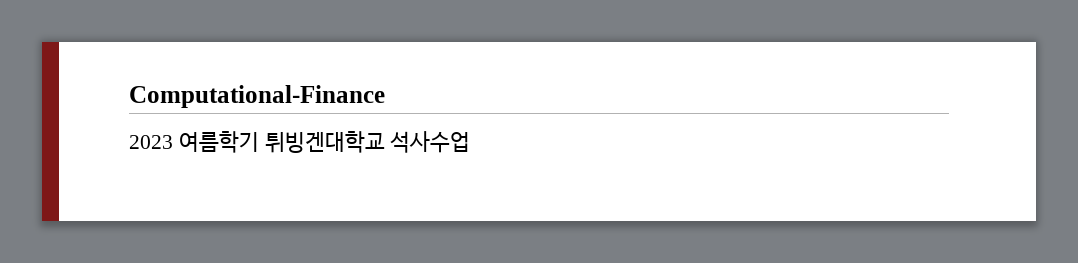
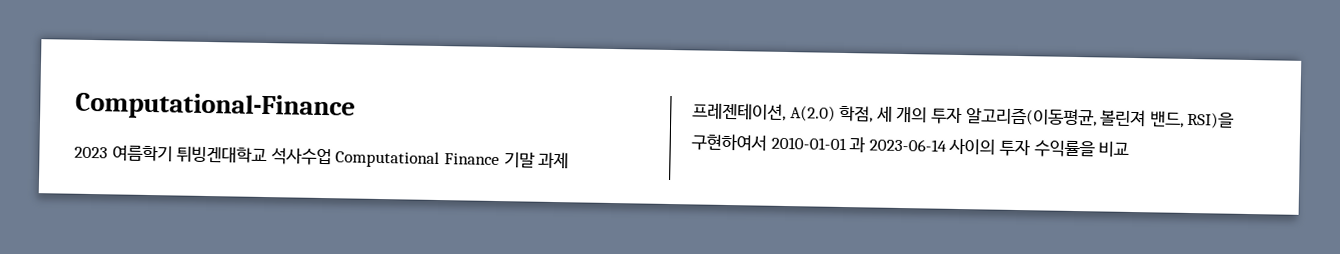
(471, 142) none -> [335,150,570,169] [692,102,1235,129] [691,133,1130,158] Computational Finance 기말 과제 프레젠테이션, A(2.0) 학점, 세 개의 투자 알고리즘(이동평균, 볼린져 밴드, RSI)을 구현하여서 2010-01-01 과 2023-06-14 사이의 투자 수익률을 비교

